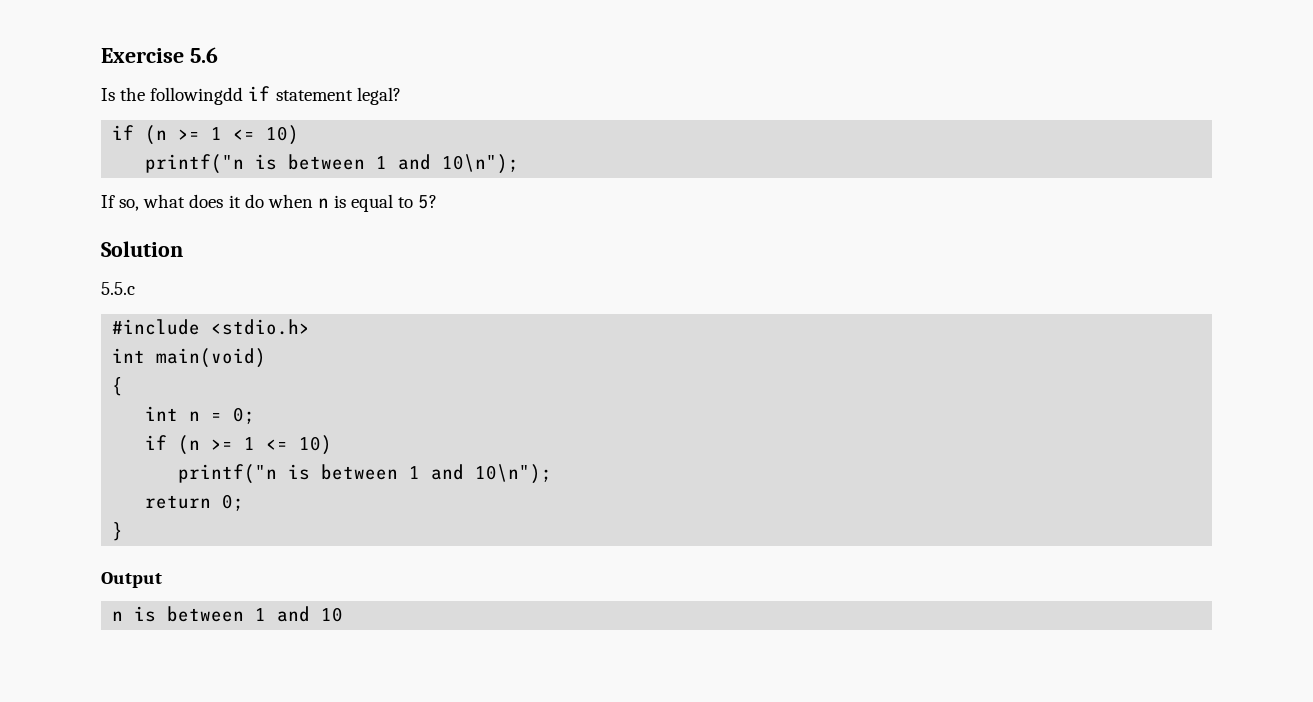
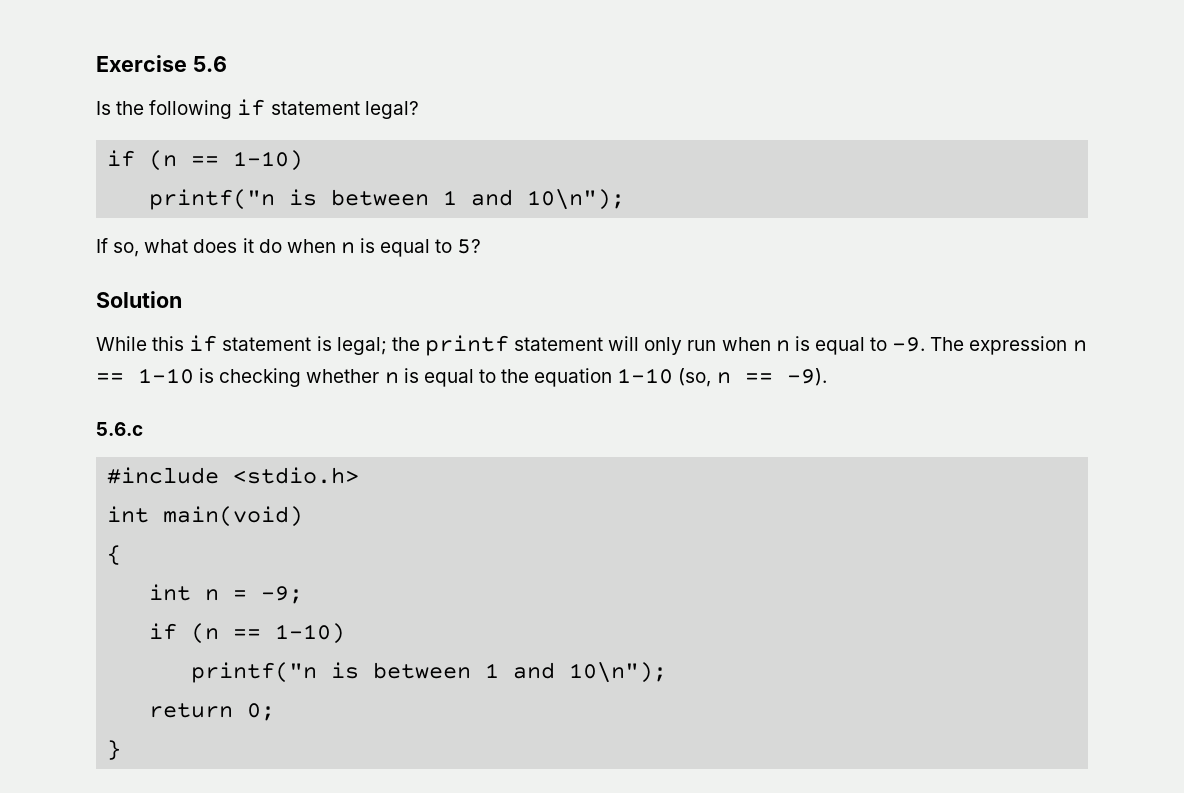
[150,87,244,105] followingdd -> [149,100,233,119] following
[178,125,300,145] >= 1 <= 10) -> [191,150,304,171] == 1-10)
[101,282,135,295] 5.5.c -> [96,335,1087,356] [96,368,827,387] [96,422,143,436] While this if statement is legal; the printf statement will only run when n is equal to -9. The expression n == 1-10 is checking whether n is equal to the equation 1-10 (so, n == -9). // 5.6.c
[233,407,256,424] [145,435,333,455] 0; // if (n >= 1 <= 10) -> [261,586,304,604] [149,623,346,644] -9; // if (n == 1-10)
[101,572,162,588] [112,606,344,622] // Output // n is between 1 and 10 -> (122, 750) none

